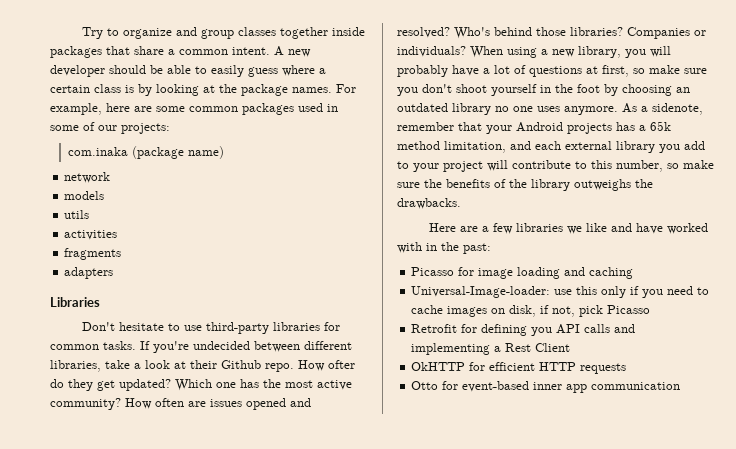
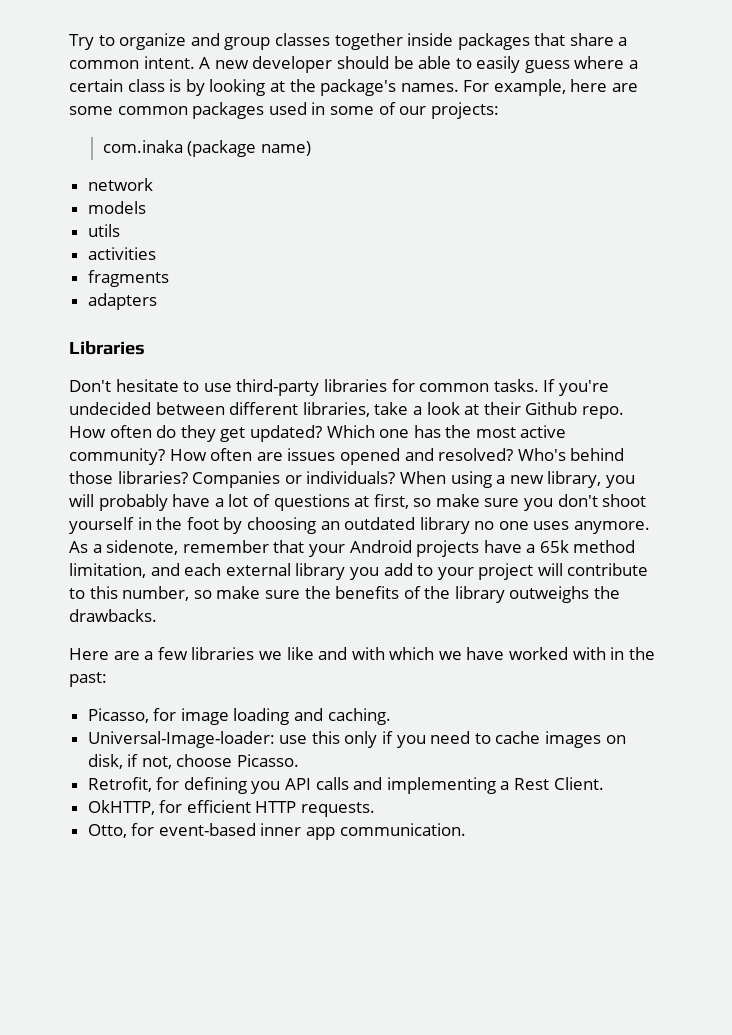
[241,84,288,96] package -> [320,79,397,96] package's
[328,360,355,369] ofter -> [109,425,152,438] often
[616,122,635,131] has -> [483,540,522,553] have
(632, 227) none -> [351,647,462,660] with which we
[411,267,455,276] Picasso -> [87,708,149,723] Picasso,
[589,267,634,279] caching -> [327,708,391,725] caching.
[579,305,651,317] [411,324,458,333] pick Picasso // Retrofit -> [176,754,300,767] [87,777,152,792] choose Picasso. // Retrofit,
[535,343,571,352] [411,362,466,371] Client // OkHTTP -> [553,777,604,790] [87,800,155,815] Client. // OkHTTP,
[580,363,627,374] [411,381,439,390] requests // Otto -> [301,802,376,817] [87,824,127,838] requests. // Otto,
[591,382,681,390] communication -> [339,823,466,836] communication.

